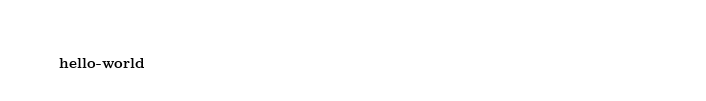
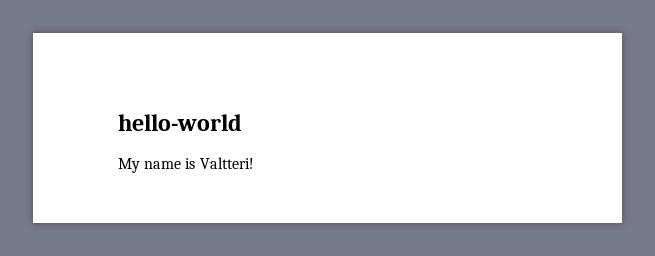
(145, 63) none -> [118,157,254,173] // My name is Valtteri!

